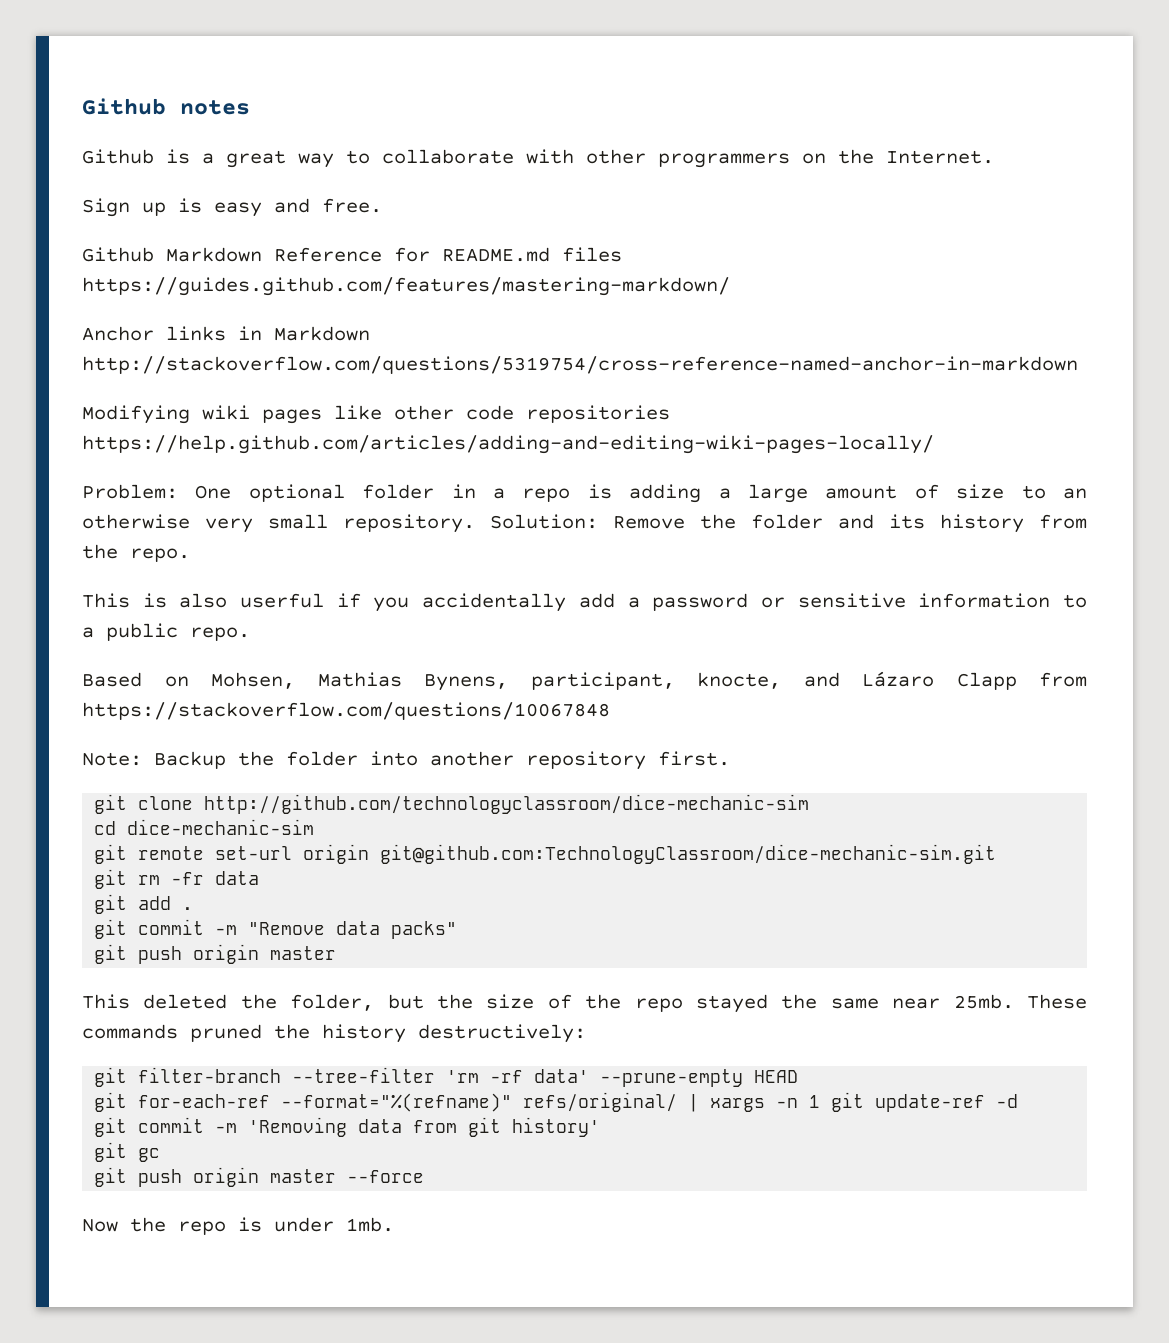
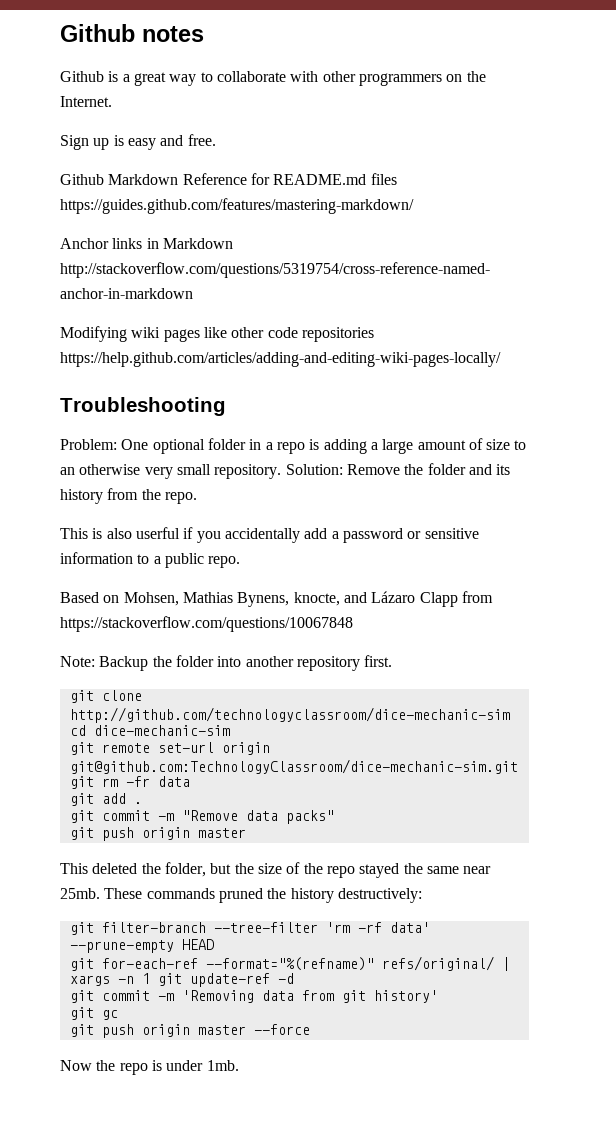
(934, 444) none -> [60,397,226,416] // Troubleshooting
[530,672,675,690] participant, -> (290, 599) none

